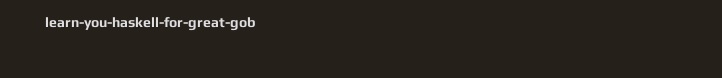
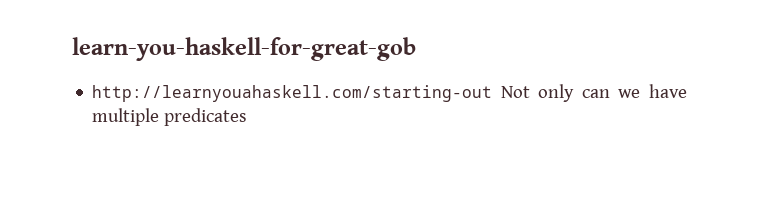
(256, 24) none -> [92,84,687,102] [92,108,248,126] // http://learnyouahaskell.com/starting-out Not only can we have multiple predicates

